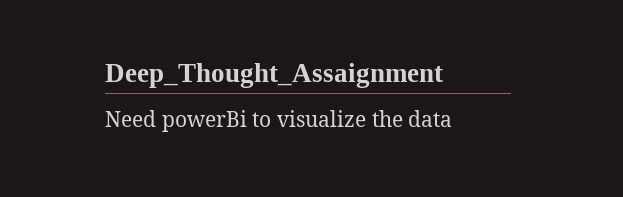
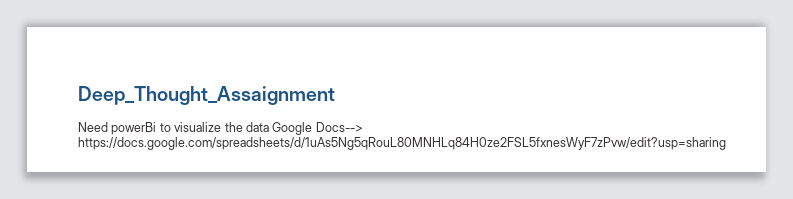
(453, 118) none -> [272,122,363,135] [78,137,726,150] Google Docs--> https://docs.google.com/spreadsheets/d/1uAs5Ng5qRouL80MNHLq84H0ze2FSL5fxnesWyF7zPvw/edit?usp=sharing

